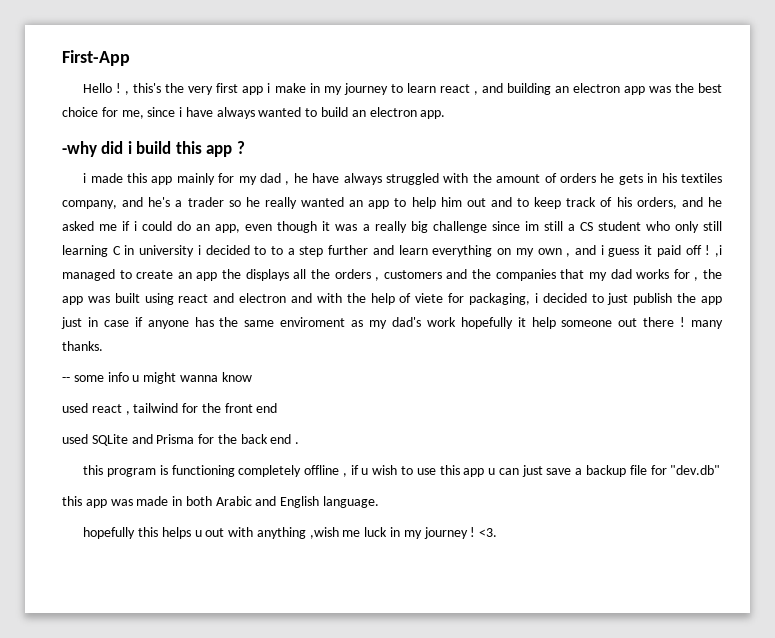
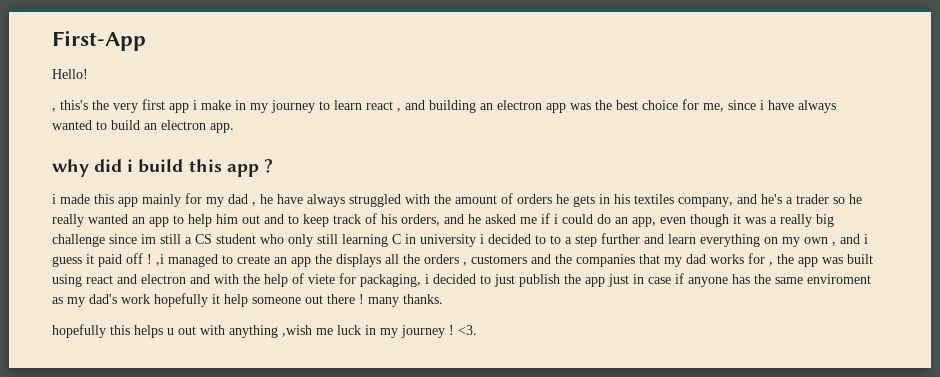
[83,83,122,93] Hello ! -> [52,69,88,79] Hello! //
[62,141,97,157] -why -> [52,159,89,177] why
[62,372,252,384] [62,403,278,415] [62,434,300,446] [83,465,721,477] [62,496,380,508] // -- some info u might wanna know // used react , tailwind for the front end // used SQLite and Prisma for the back end . // this program is functioning completely offline , if u wish to use this app u can just save a backup file for "dev.db" // this app was made in both Arabic and English language. -> (443, 299) none

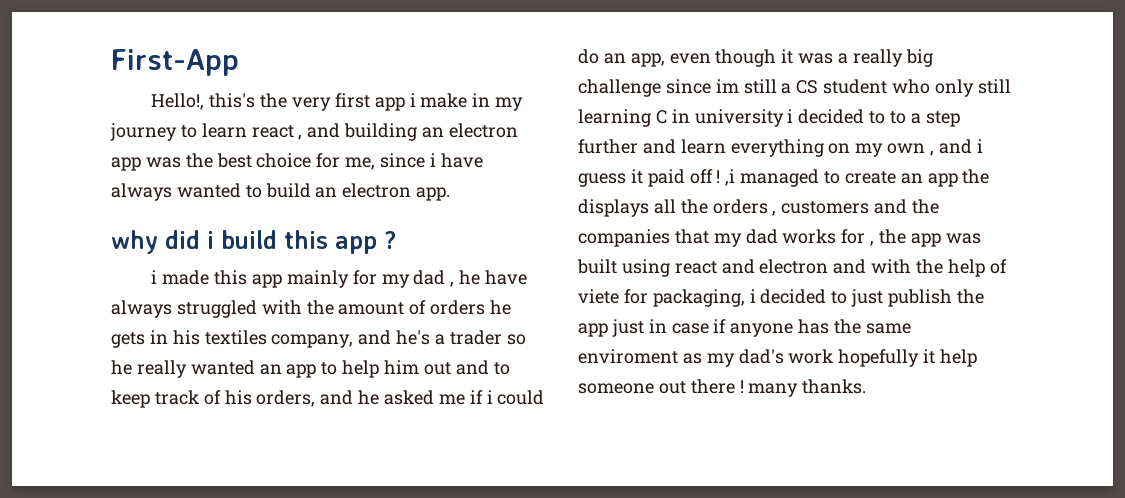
[52,69,88,79] [52,108,56,112] Hello! // , -> [151,93,205,110] Hello!,
[52,324,477,338] // hopefully this helps u out with anything ,wish me luck in my journey ! <3. -> (867, 386) none

